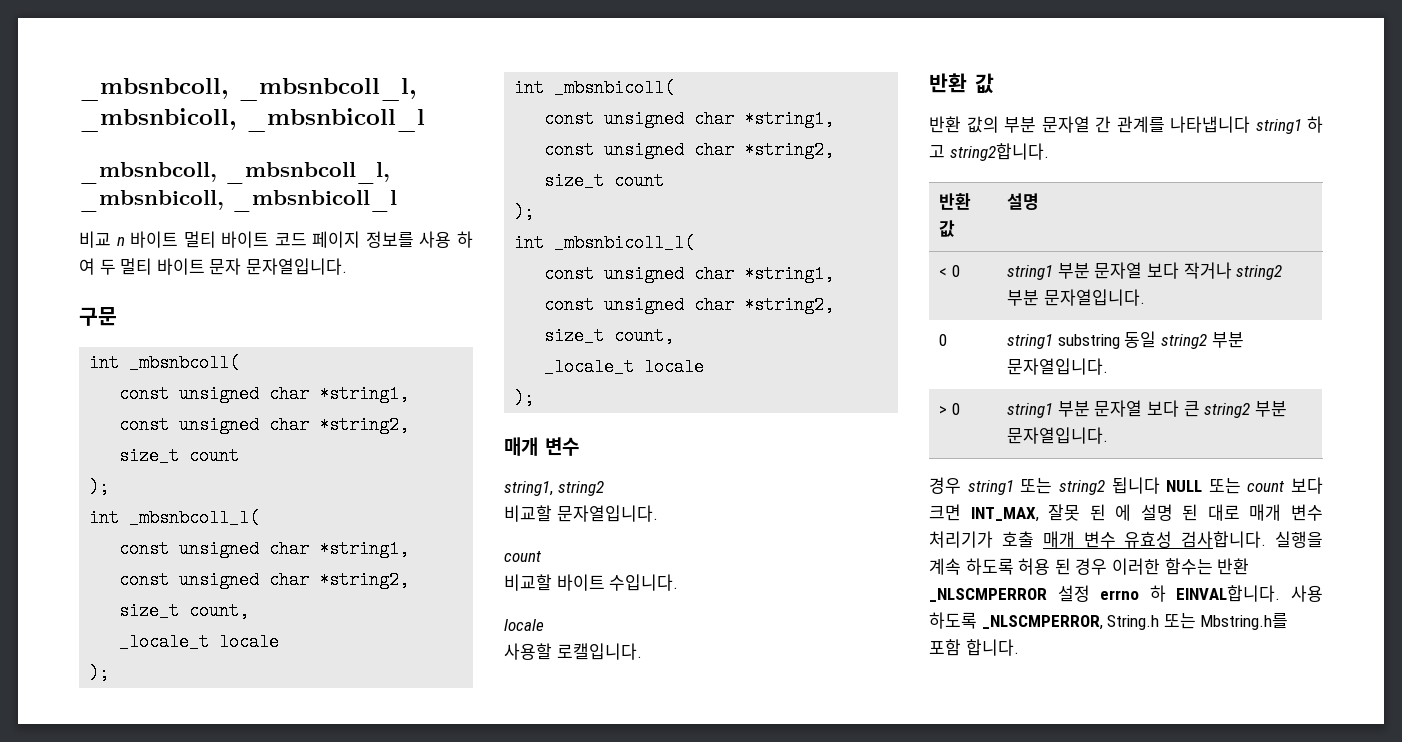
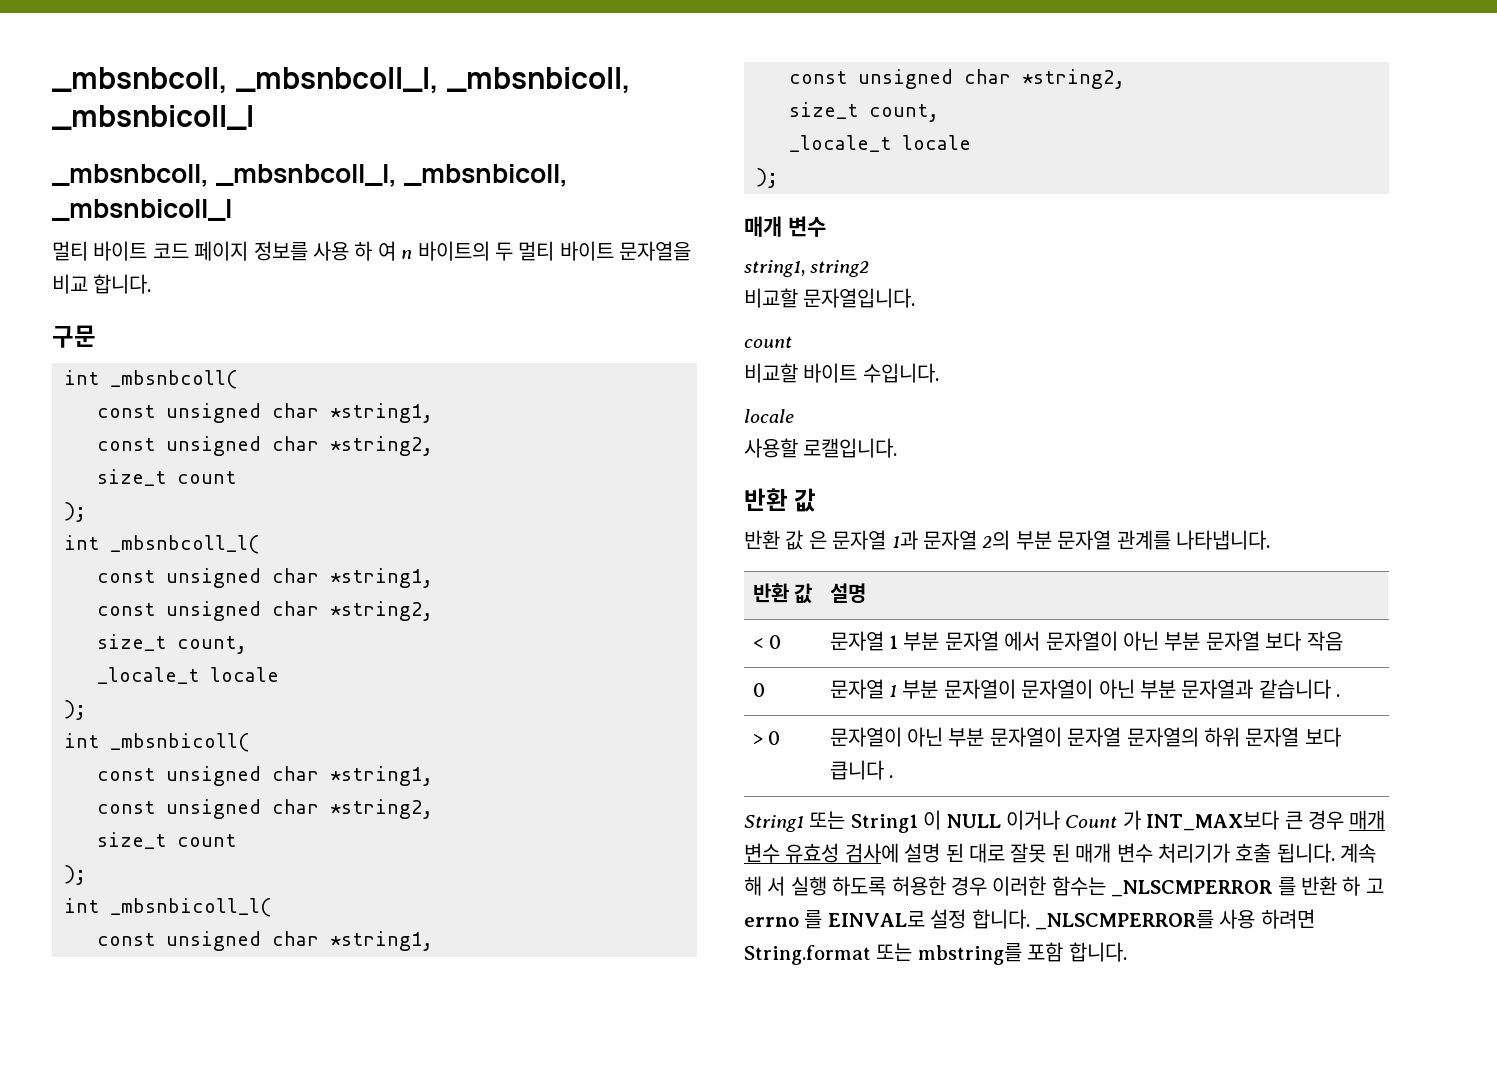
[79,231,179,248] 비교 n 바이트 -> (232, 210) none
(95, 266) none -> [401,241,490,261] n 바이트의
[209,258,347,275] 문자 문자열입니다. -> [619,241,692,261] [52,274,152,294] 문자열을 비교 합니다.
[966,116,1323,134] [929,143,1049,161] 값의 부분 문자열 간 관계를 나타냅니다 string1 하 고 string2합니다. -> [785,530,1270,550] 값 은 문자열 1과 문자열 2의 부분 문자열 관계를 나타냅니다.
[1007,262,1283,280] [1007,289,1145,306] [939,334,948,346] [1007,331,1244,349] [1007,358,1109,375] [939,403,960,415] [1007,400,1287,418] [1007,427,1109,444] [929,477,1323,495] [929,504,1132,522] string1 부분 문자열 보다 작거나 string2 부분 문자열입니다. // 0 | string1 substring 동일 string2 부분 문자열입니다. // > 0 | string1 부분 문자열 보다 큰 string2 부분 문자열입니다. // 경우 string1 또는 string2 됩니다 NULL 또는 count 보다 크면 INT_MAX, 잘못 된 에 -> [829,631,1343,651] [752,683,765,697] [829,679,1341,699] [752,731,781,745] [829,727,1341,747] [829,760,894,780] [744,810,1386,833] [744,843,899,863] 문자열 1 부분 문자열 에서 문자열이 아닌 부분 문자열 보다 작음 // 0 | 문자열 1 부분 문자열이 문자열이 아닌 부분 문자열과 같습니다 . // > 0 | 문자열이 아닌 부분 문자열이 문자열 문자열의 하위 문자열 보다 큽니다 . // String1 또는 String1 이 NULL 이거나 Count 가 INT_MAX보다 큰 경우 매개 변수 유효성 검사에
(1240, 512) none -> [1010,843,1070,863] 잘못 된
[1042,531,1323,548] [929,558,1250,575] [929,585,1323,602] [929,612,1289,630] 매개 변수 유효성 검사합니다. 실행을 계속 하도록 허용 된 경우 이러한 함수는 반환 _NLSCMPERROR 설정 errno 하 EINVAL합니다. 사용 하도록 _NLSCMPERROR, String.h 또는 Mbstring.h를 -> [1276,843,1377,863] [744,876,1384,897] [744,909,1315,930] [744,943,1022,965] 됩니다. 계속 해 서 실행 하도록 허용한 경우 이러한 함수는 _NLSCMPERROR 를 반환 하 고 errno 를 EINVAL로 설정 합니다. _NLSCMPERROR를 사용 하려면 String.format 또는 mbstring를

